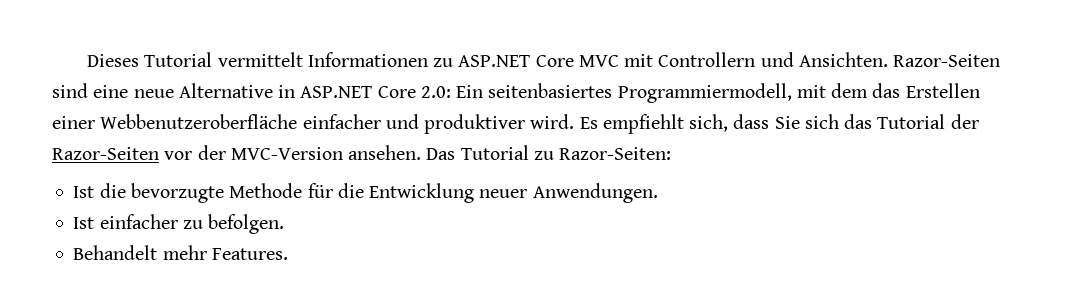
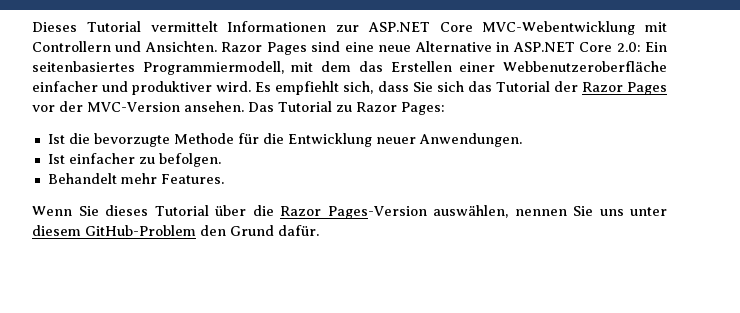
[433,55,619,67] zu ASP.NET Core MVC -> [336,21,636,35] zur ASP.NET Core MVC-Webentwicklung
[893,54,1001,67] Razor-Seiten -> [221,42,307,55] Razor Pages
[52,147,159,160] Razor-Seiten -> [581,82,667,95] Razor Pages
[559,147,672,160] Razor-Seiten: -> [356,102,445,115] Razor Pages:
(288, 254) none -> [32,205,667,219] [32,225,319,236] // Wenn Sie dieses Tutorial über die Razor Pages-Version auswählen, nennen Sie uns unter diesem GitHub-Problem den Grund dafür.

